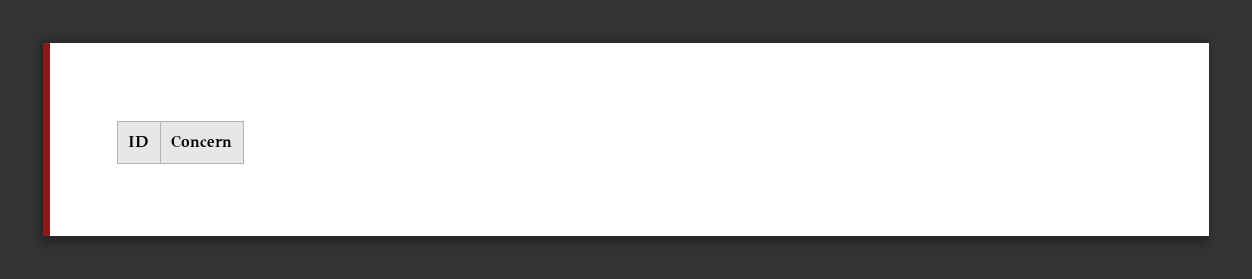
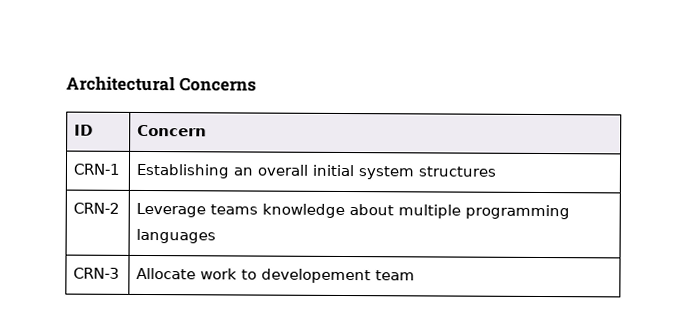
(127, 142) none -> [66,76,257,92] Architectural Concerns //
(232, 141) none -> [73,163,121,175] [136,163,497,180] [73,202,121,214] [136,202,571,220] [136,228,217,244] [73,267,121,279] [136,267,416,284] // CRN-1 | Establishing an overall initial system structures // CRN-2 | Leverage teams knowledge about multiple programming languages // CRN-3 | Allocate work to developement team

